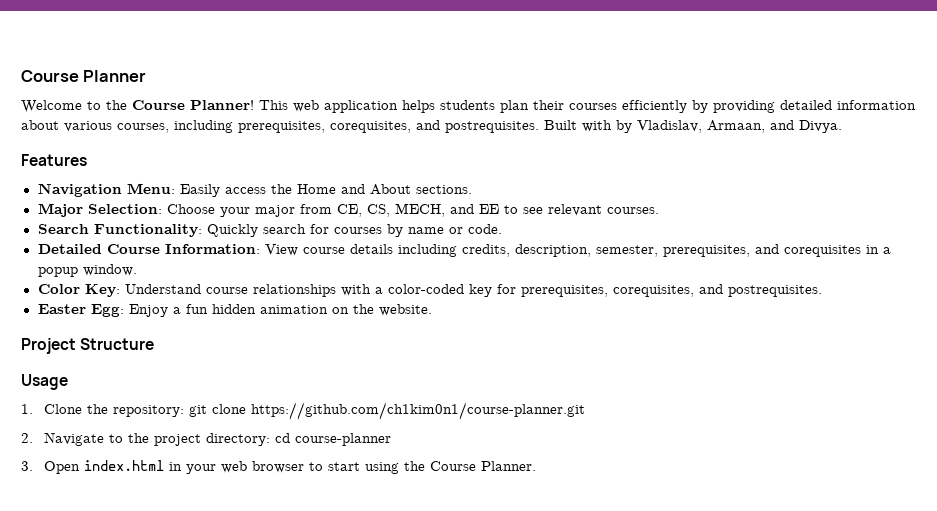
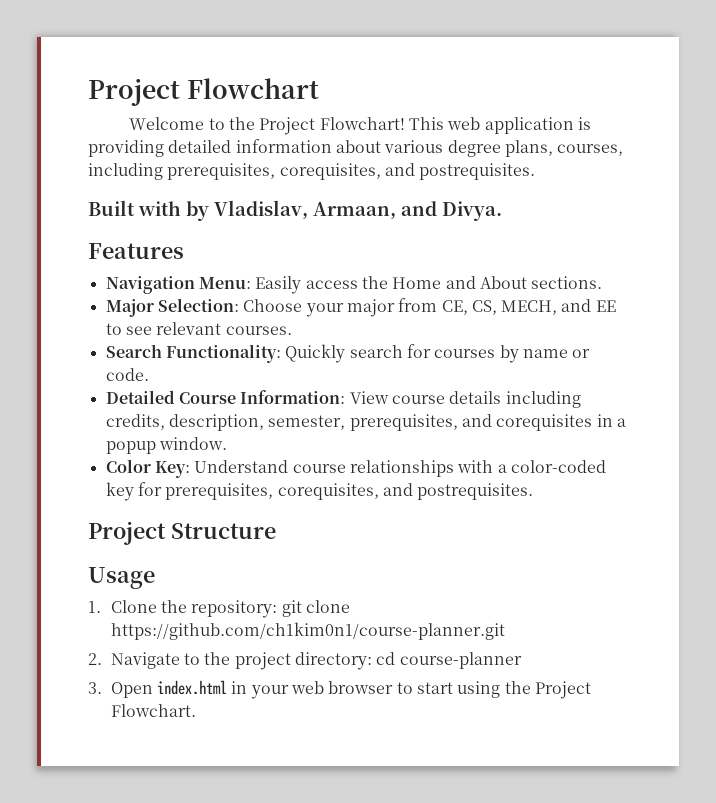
[21,70,147,82] Course Planner -> [88,78,319,106] Project Flowchart
[132,100,254,110] Course Planner! -> [259,117,405,135] Project Flowchart!
[402,100,708,113] helps students plan their courses efficiently by -> [578,117,592,130] is
(112, 126) none -> [447,140,553,157] degree plans,
(539, 127) none -> (536, 171) //
[37,304,432,317] // Easter Egg: Enjoy a fun hidden animation on the website. -> (534, 491) none
[429,461,536,471] Course Planner. -> [534,681,591,699] [110,704,196,717] Project Flowchart.

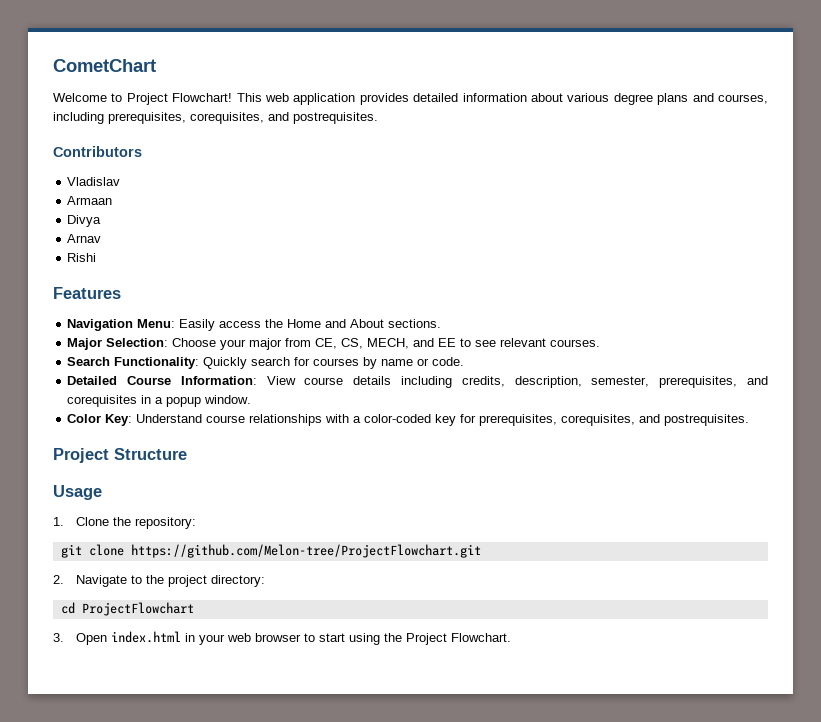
[88,78,319,106] Project Flowchart -> [53,59,156,72] CometChart
[229,117,256,130] the -> (123, 97) none
[578,117,592,130] [88,140,164,157] is providing -> [359,93,409,105] provides
[504,140,553,157] plans, -> [657,93,714,105] plans and
[88,200,502,221] Built with by Vladislav, Armaan, and Divya. -> [53,146,142,157] [67,177,121,186] [67,196,113,205] [67,215,102,227] [67,234,102,243] [67,253,97,262] Contributors // Vladislav // Armaan // Divya // Arnav // Rishi
(278, 609) none -> (196, 523) //
[110,622,505,640] https://github.com/ch1kim0n1/course-planner.git -> [130,544,481,558] https://github.com/Melon-tree/ProjectFlowchart.git
[376,652,522,669] cd course-planner -> [60,602,194,616] // cd ProjectFlowchart

